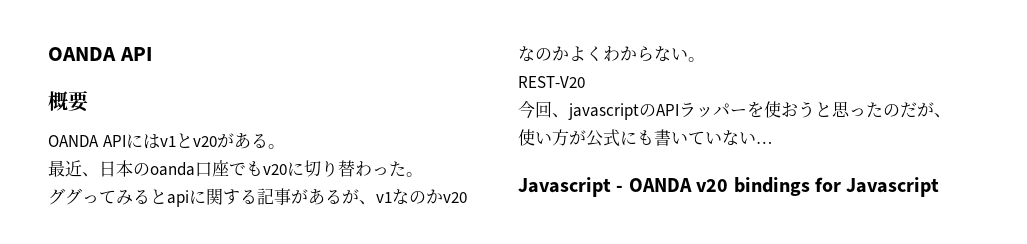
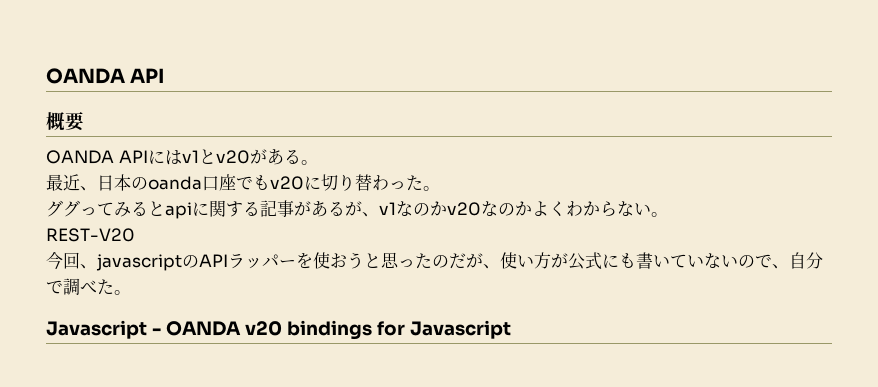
[756,141,772,144] … -> [738,252,823,269] [46,278,131,295] ので、自分で調べた。

